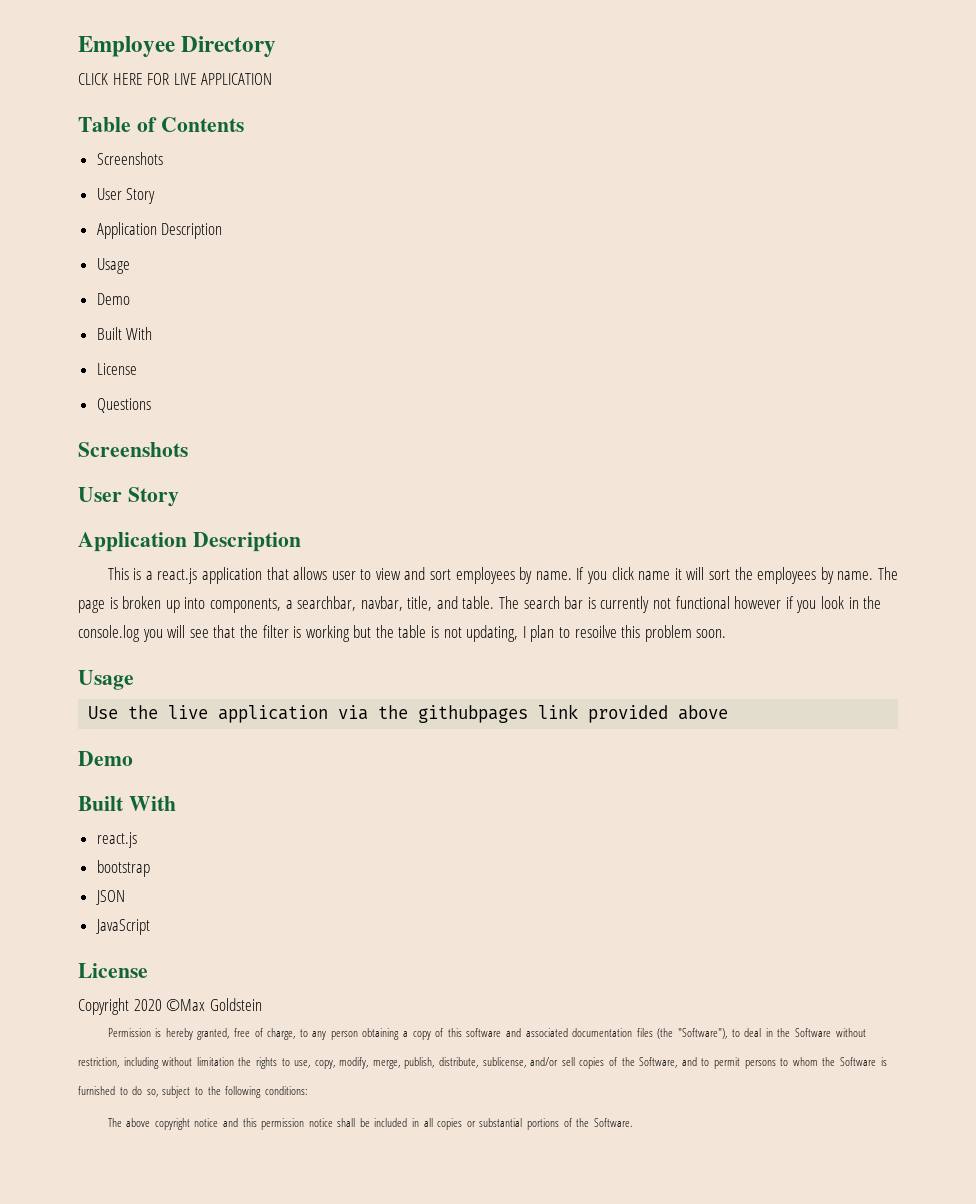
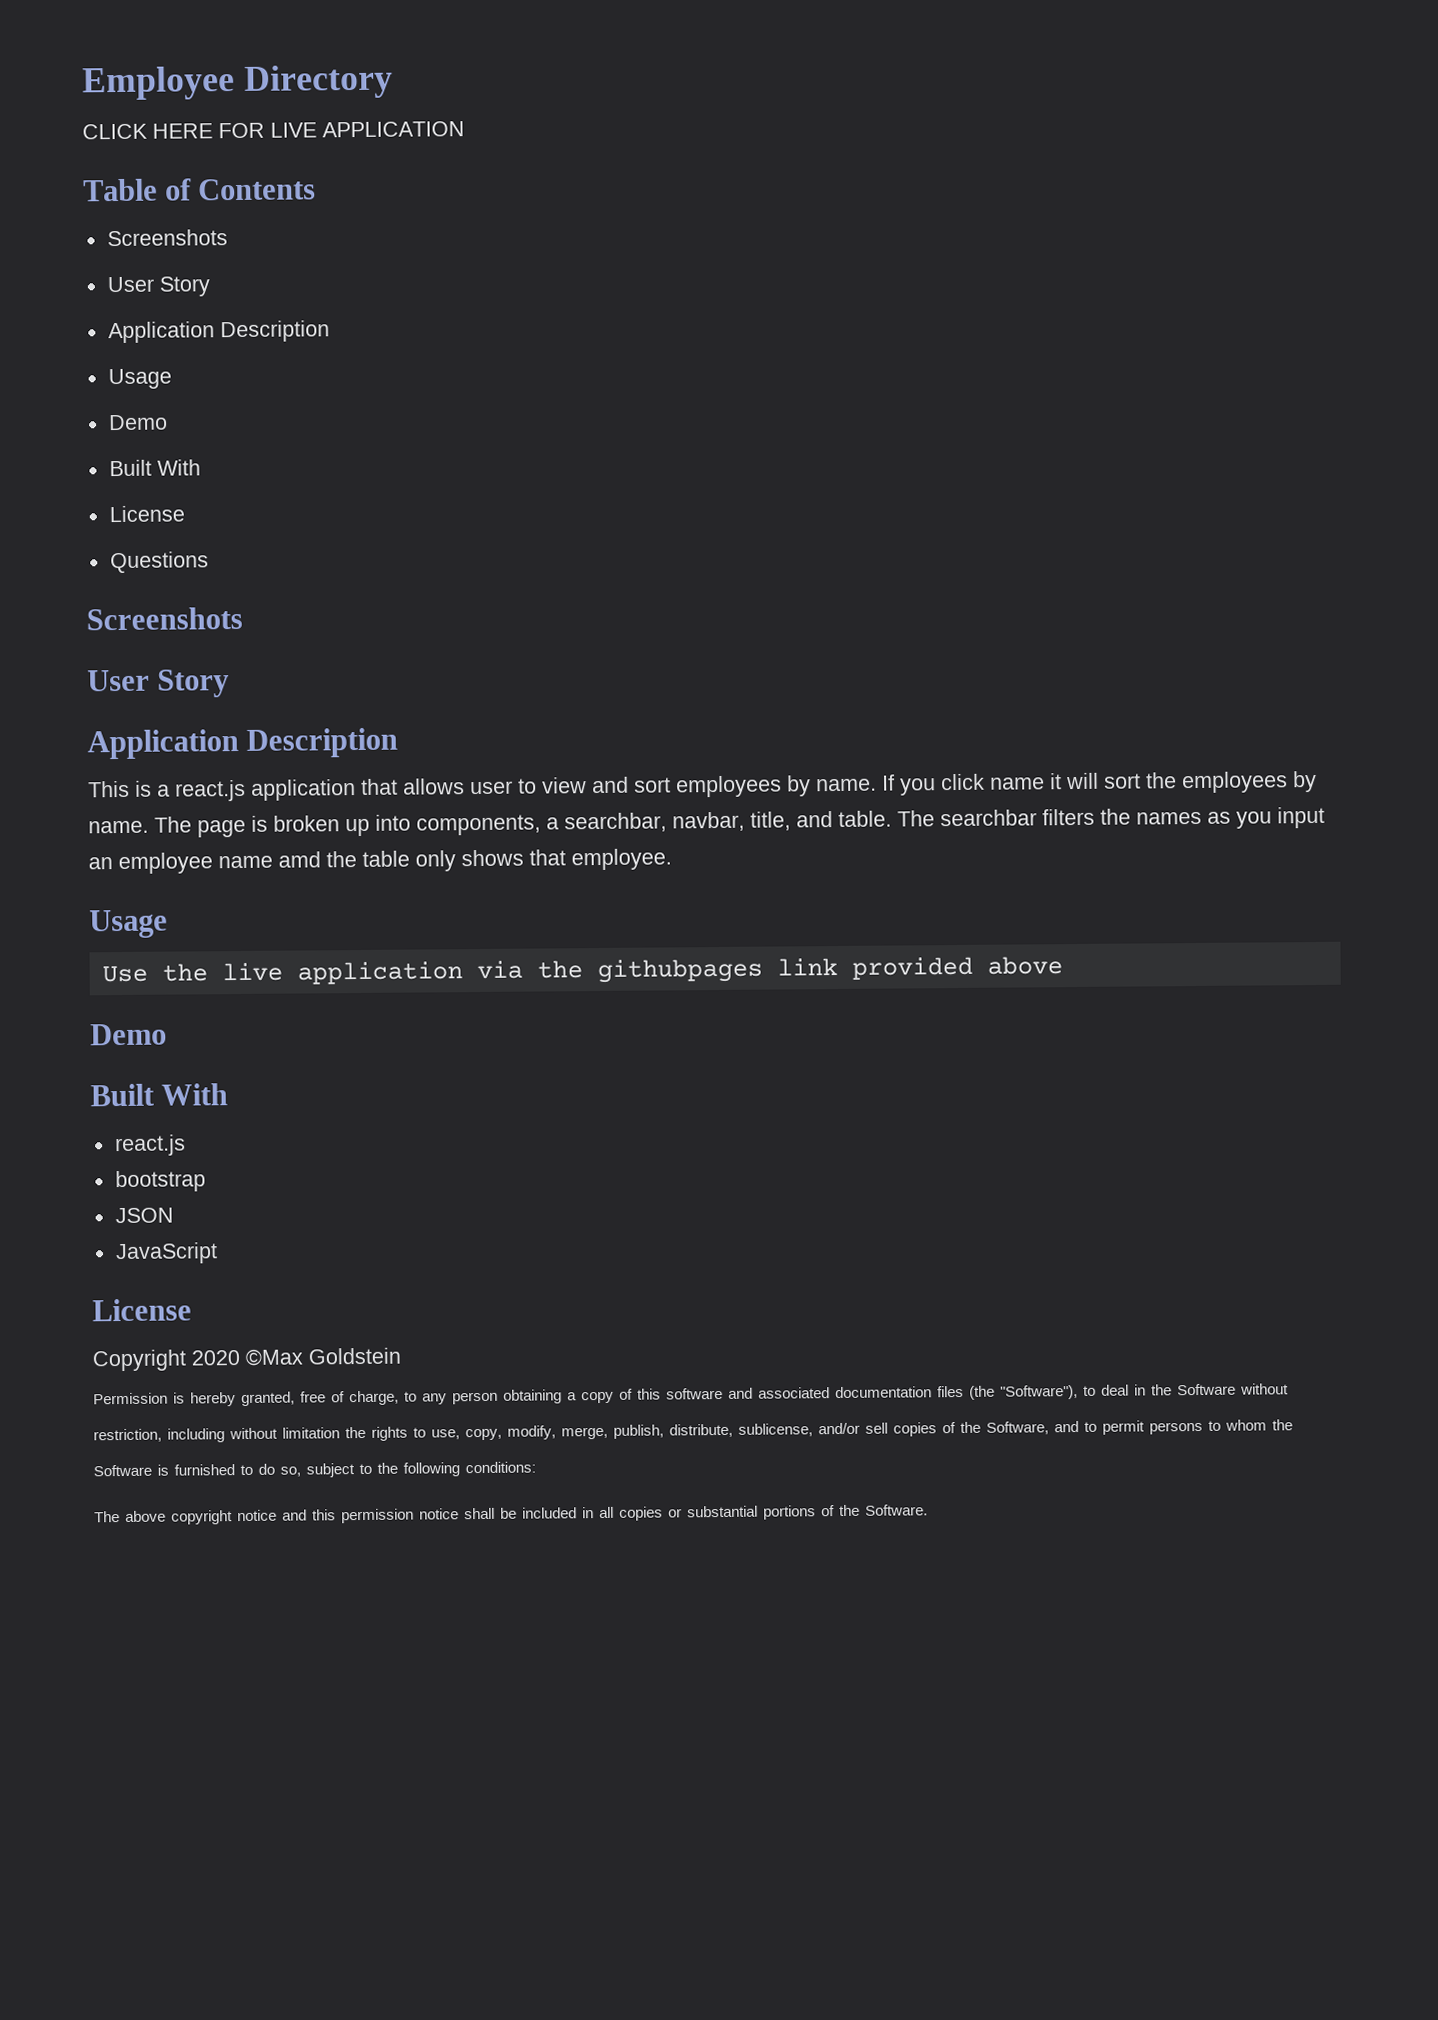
[523,596,882,613] [78,625,727,642] search bar is currently not functional however if you look in the console.log you will see that the filter is working but the table is not updating, I plan to resoilve this problem soon. -> [940,806,1325,829] [88,848,672,875] searchbar filters the names as you input an employee name amd the table only shows that employee.

